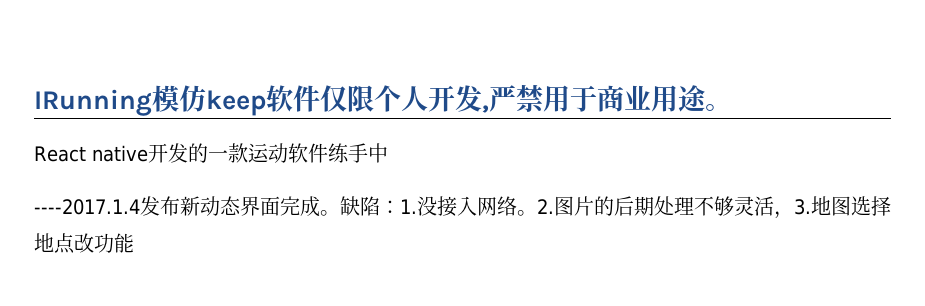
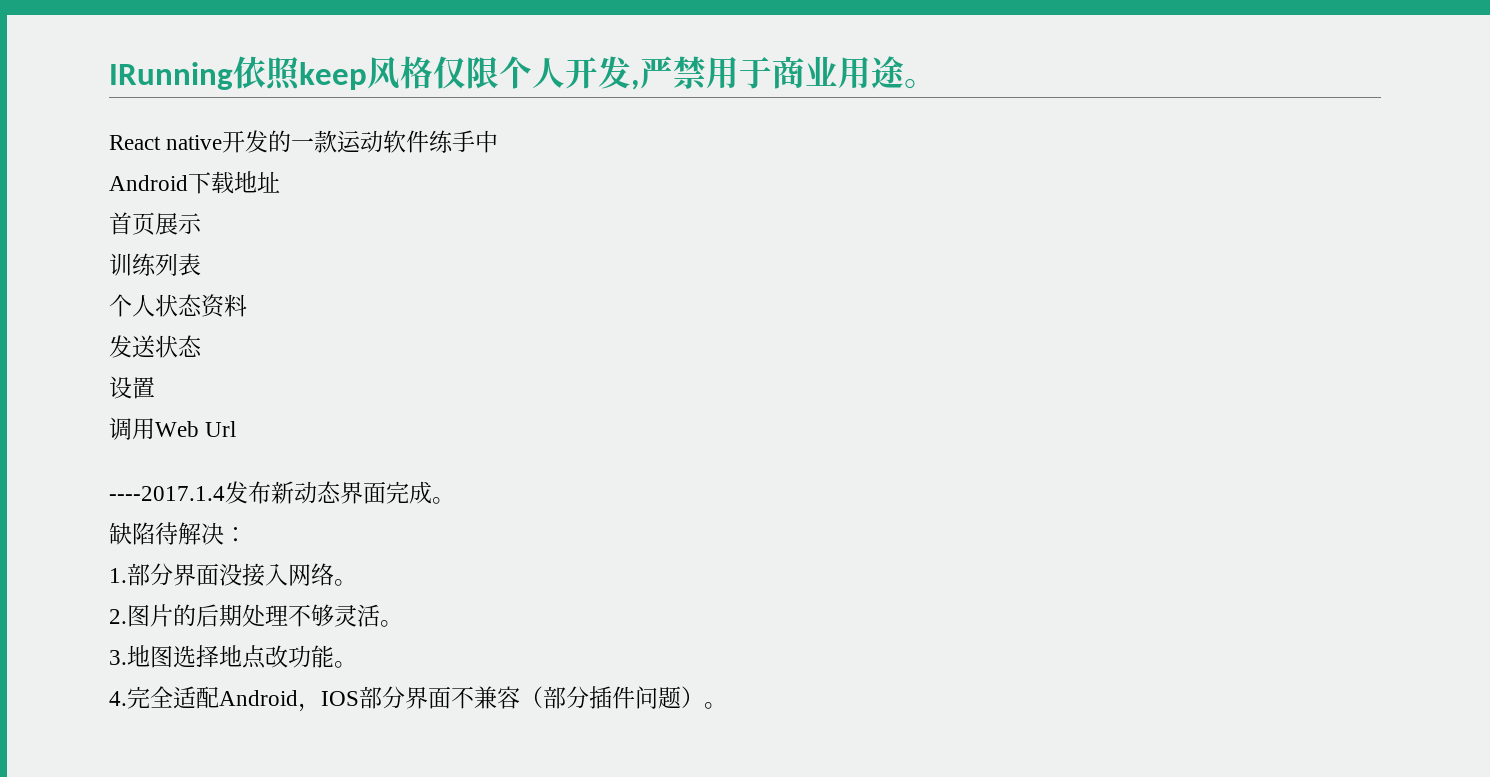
[152,85,320,116] 模仿keep软件 -> [233,56,433,91] 依照keep风格
(388, 153) none -> [109,171,280,194] [109,212,202,235] [109,253,201,276] [109,294,247,318] [109,335,202,358] [109,376,155,399] [109,417,237,440] // Android下载地址 // 首页展示 // 训练列表 // 个人状态资料 // 发送状态 // 设置 // 调用Web Url
[340,196,417,216] 缺陷：1. -> [109,522,247,545] [109,563,219,586] // 缺陷待解决： // 1.部分界面
(537, 213) none -> (357, 582) //
[774,211,794,219] ， -> [380,620,403,627] 。 //
(134, 243) none -> [334,661,357,668] [109,686,727,712] 。 // 4.完全适配Android，IOS部分界面不兼容（部分插件问题）。

